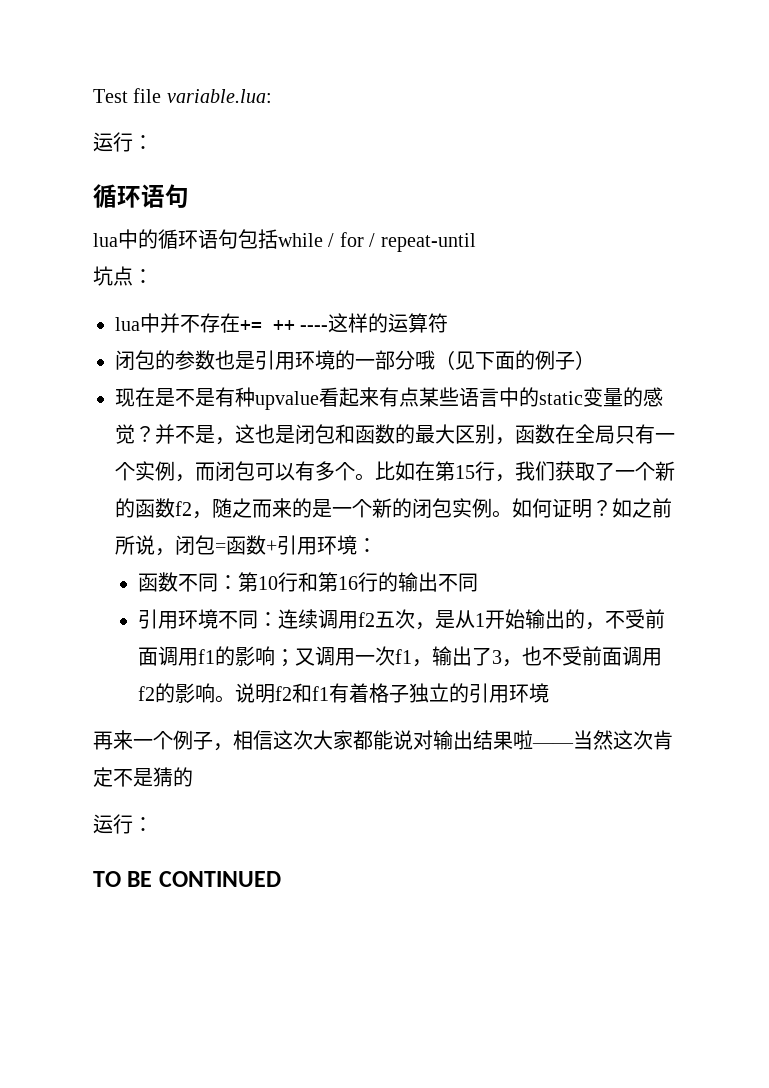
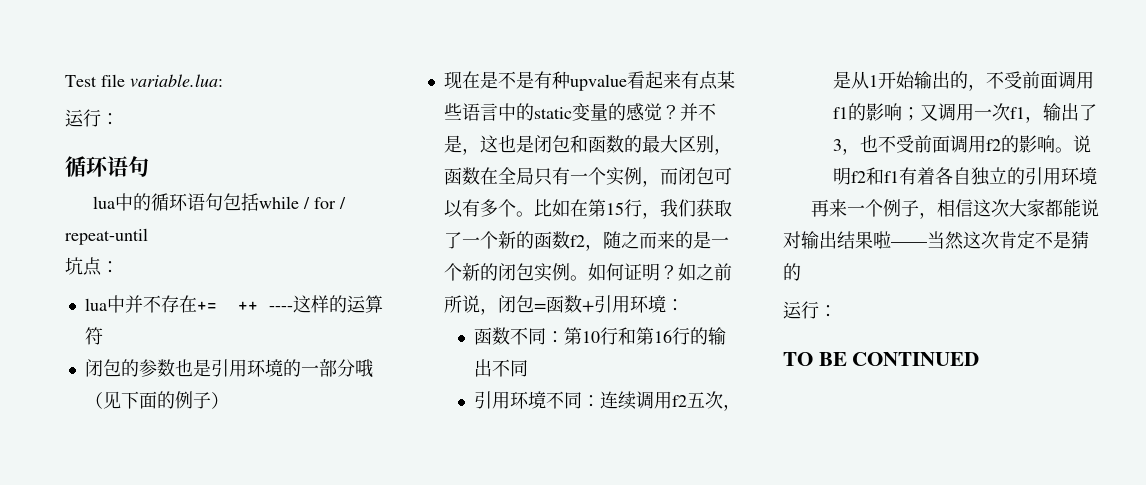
[368,683,409,703] 格子 -> [935,167,972,185] 各自

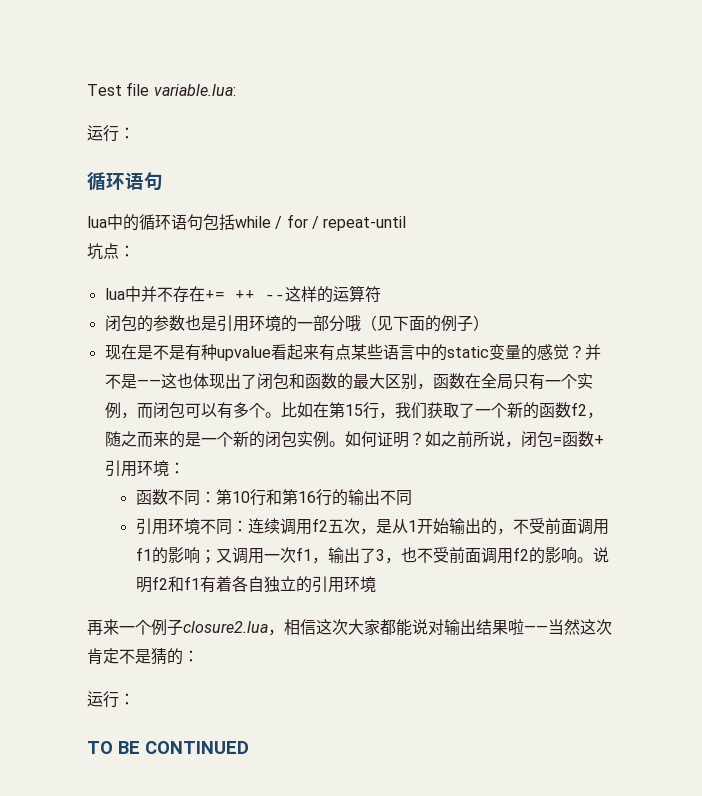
[269,306,293,311] ---- -> [264,294,285,300] --
[461,135,534,155] ，这也是 -> [136,373,257,389] ——这也体现出了
(919, 208) none -> [183,621,268,633] closure2.lua
(801, 272) none -> [183,650,199,662] ：

